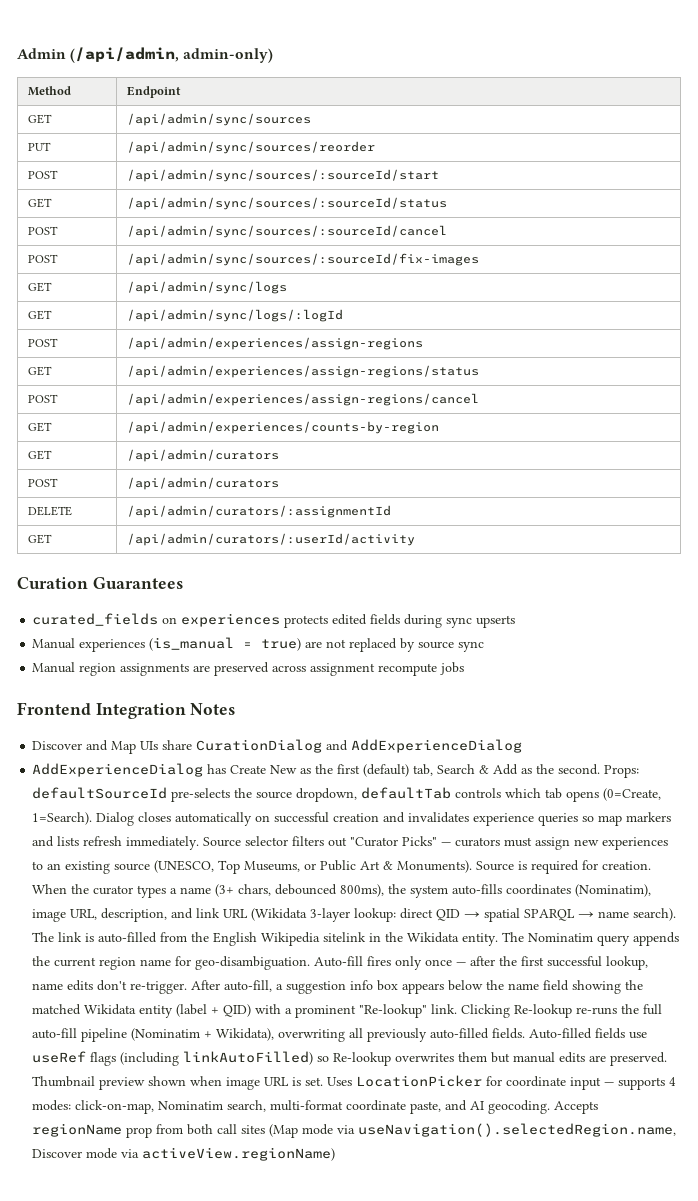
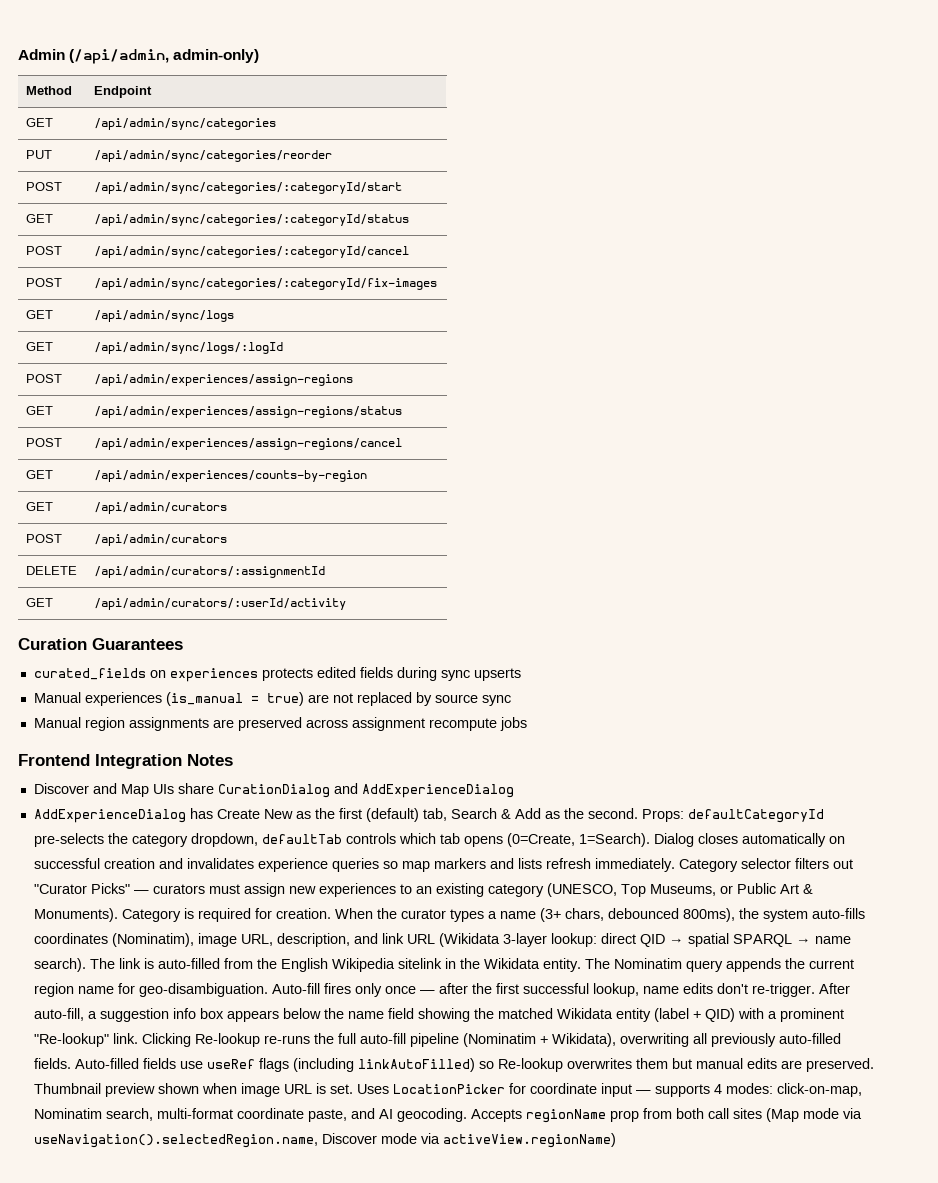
[126,113,311,126] /api/admin/sync/sources -> [94,118,277,130] /api/admin/sync/categories
[126,141,375,154] [27,170,58,179] [126,169,439,182] [27,198,52,208] [126,197,447,210] [27,226,58,235] [126,225,447,238] [27,254,58,263] [126,253,479,266] /api/admin/sync/sources/reorder // POST | /api/admin/sync/sources/:sourceId/start // GET | /api/admin/sync/sources/:sourceId/status // POST | /api/admin/sync/sources/:sourceId/cancel // POST | /api/admin/sync/sources/:sourceId/fix-images -> [94,150,333,162] [26,182,63,191] [94,182,403,194] [26,214,54,223] [94,214,410,226] [26,246,63,255] [94,246,410,258] [26,278,63,287] [94,278,438,290] /api/admin/sync/categories/reorder // POST | /api/admin/sync/categories/:categoryId/start // GET | /api/admin/sync/categories/:categoryId/status // POST | /api/admin/sync/categories/:categoryId/cancel // POST | /api/admin/sync/categories/:categoryId/fix-images
[32,787,168,799] defaultSourceId -> [687,809,824,823] defaultCategoryId
[256,791,293,799] source -> [131,834,188,847] category
[203,837,242,847] Source -> [678,859,738,872] Category
[114,863,151,871] source -> [487,884,544,897] category
[476,861,515,871] Source -> [121,909,181,922] Category

